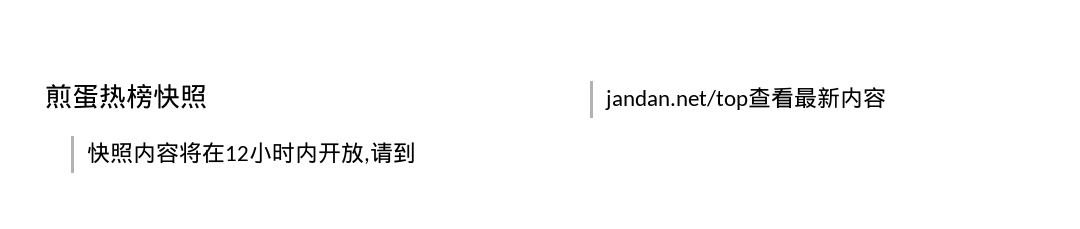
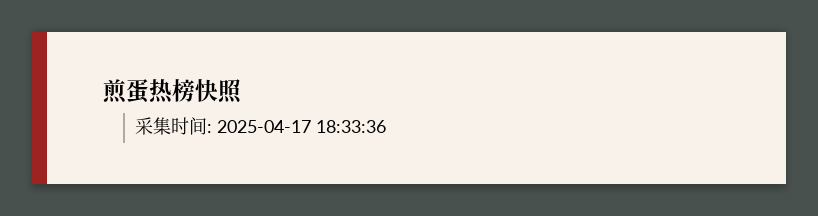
[86,142,416,164] [604,87,886,110] 快照内容将在12小时内开放,请到jandan.net/top查看最新内容 -> [135,117,387,135] 采集时间: 2025-04-17 18:33:36

